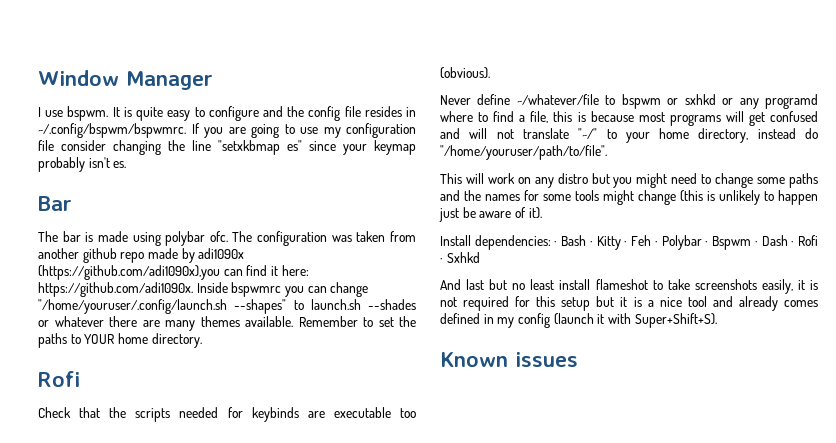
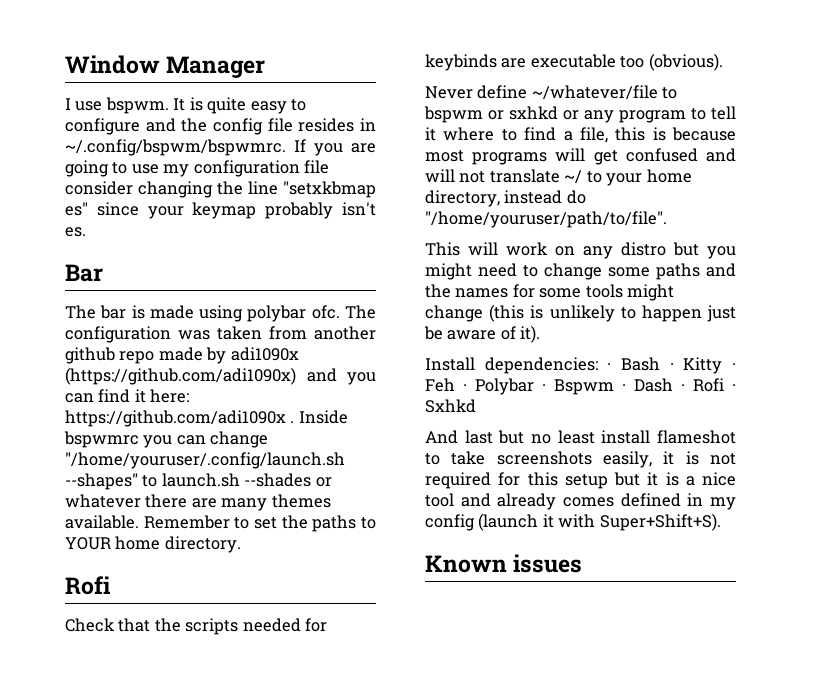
[38,265,220,280] (https://github.com/adi1090x),you -> [65,367,376,385] (https://github.com/adi1090x) and you
[38,282,193,297] https://github.com/adi1090x. -> [65,410,295,427] https://github.com/adi1090x .
[765,94,819,109] programd -> [619,106,736,123] [425,127,436,141] program to tell it
[578,128,598,139] "~/" -> [564,170,583,184] ~/

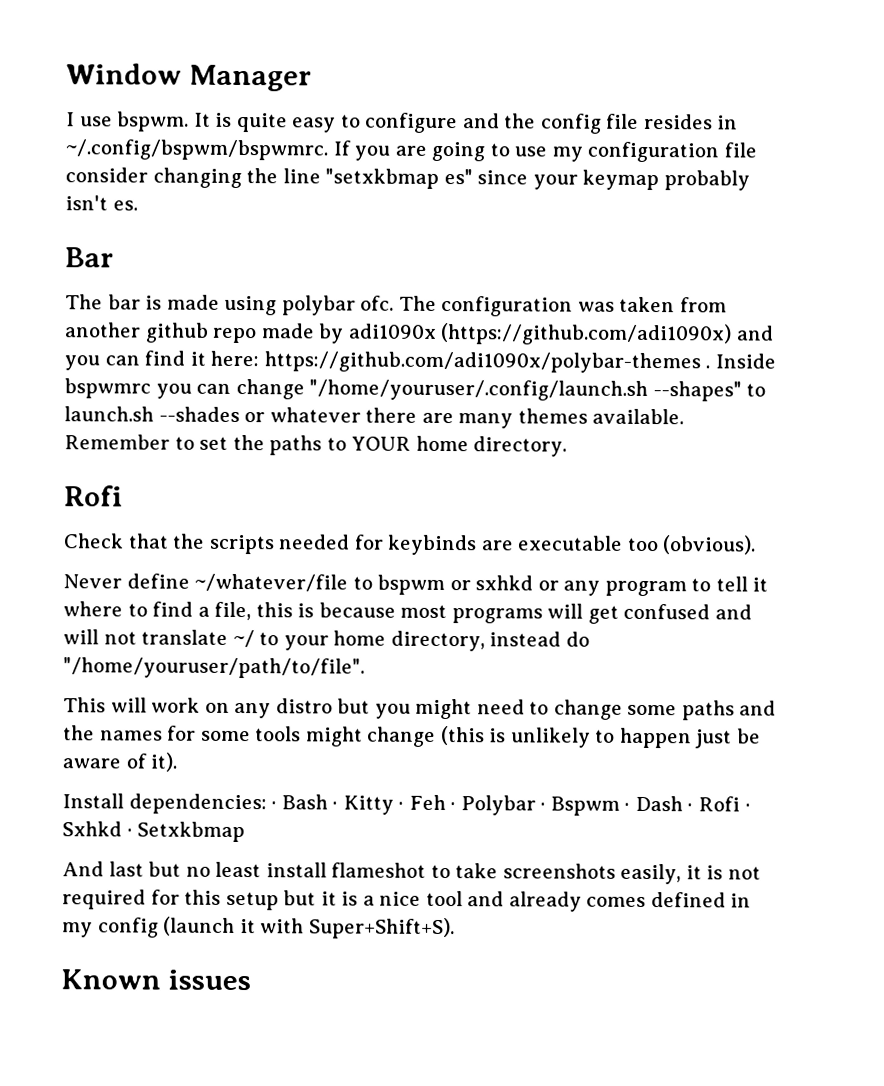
[65,410,286,427] https://github.com/adi1090x -> [263,351,701,374] https://github.com/adi1090x/polybar-themes
(476, 406) none -> [126,821,246,843] · Setxkbmap

